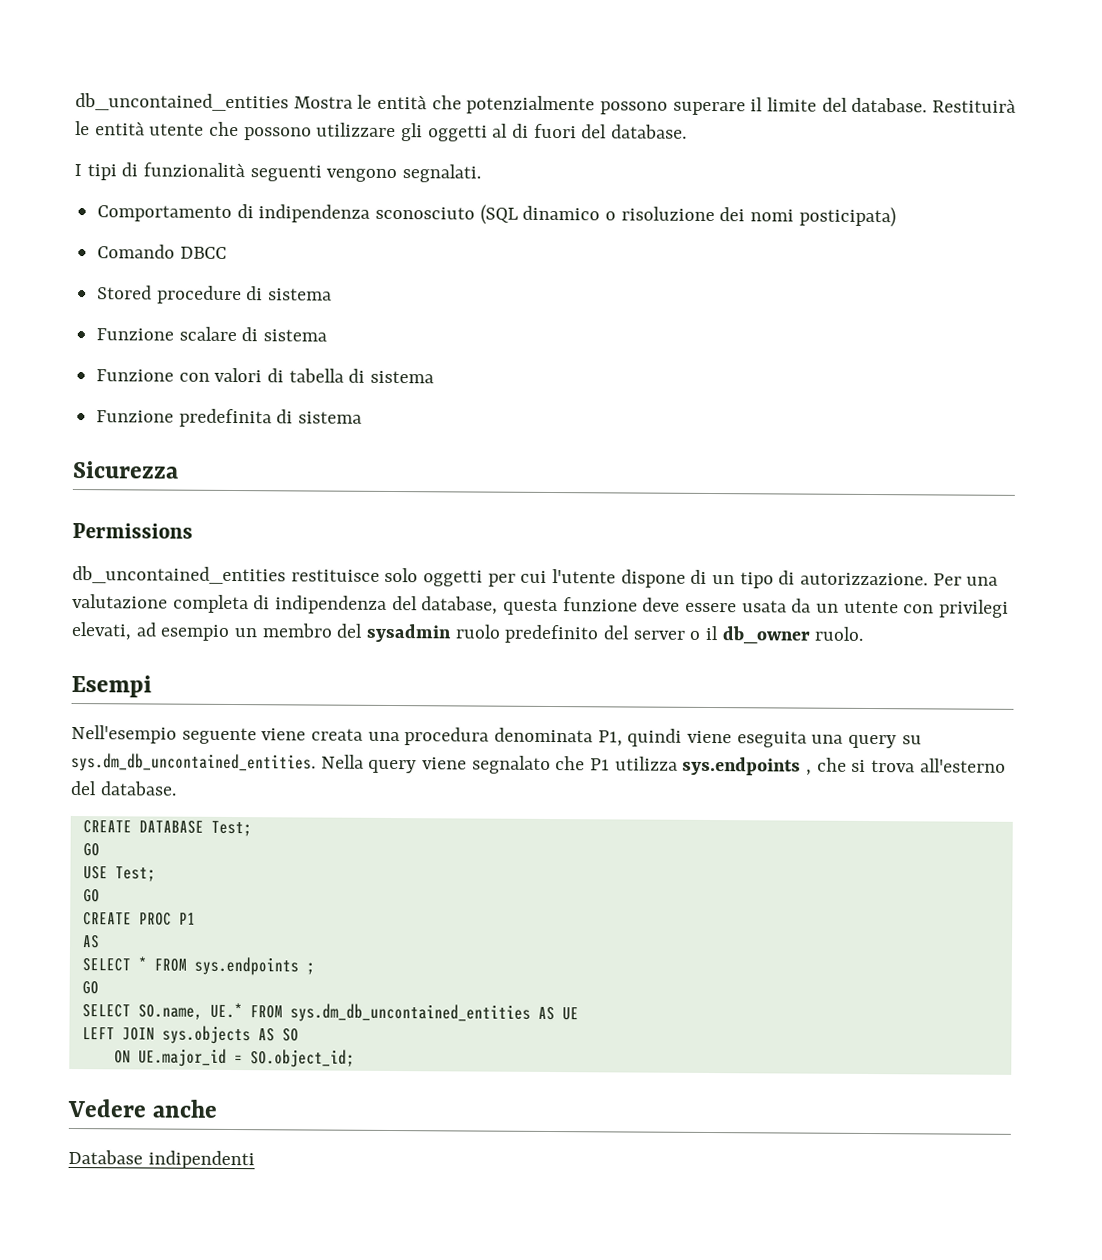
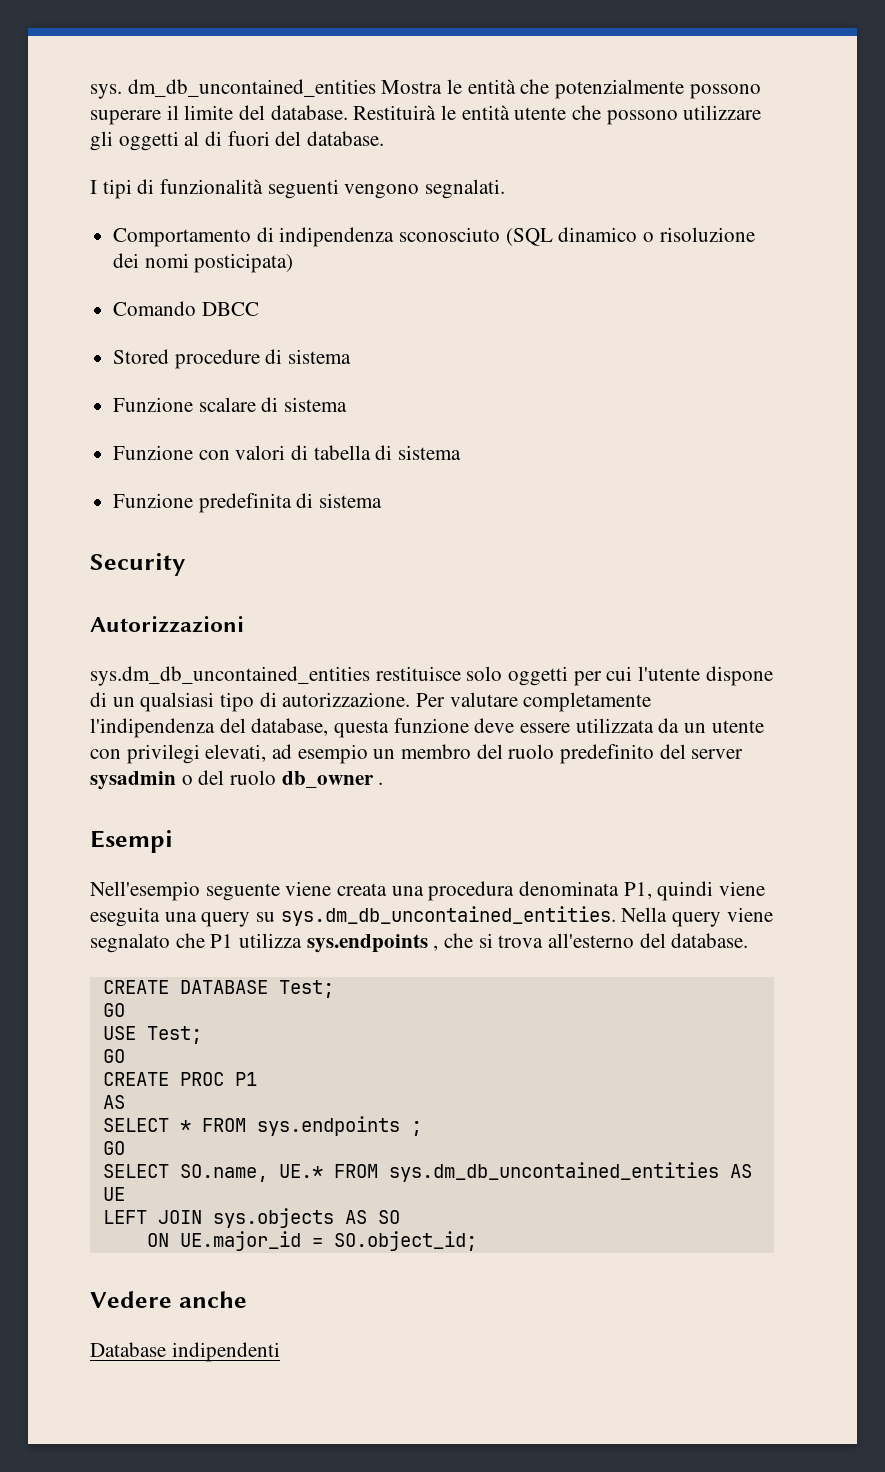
[75,93,289,112] db_uncontained_entities -> [90,79,376,99] sys. dm_db_uncontained_entities
[72,460,179,479] [72,522,193,539] [72,565,286,585] Sicurezza // Permissions // db_uncontained_entities -> [90,553,185,576] [90,616,244,633] [90,666,370,686] Security // Autorizzazioni // sys.dm_db_uncontained_entities
(736, 580) none -> [140,692,215,712] qualsiasi
[966,576,999,586] [72,593,388,614] una valutazione completa di indipendenza -> [449,692,652,712] [90,718,215,738] valutare completamente l'indipendenza
[741,600,787,613] usata -> [575,718,654,733] utilizzata
[366,623,453,643] sysadmin -> (503, 751) none
[689,625,865,645] o il db_owner ruolo. -> [90,770,384,790] sysadmin o del ruolo db_owner .

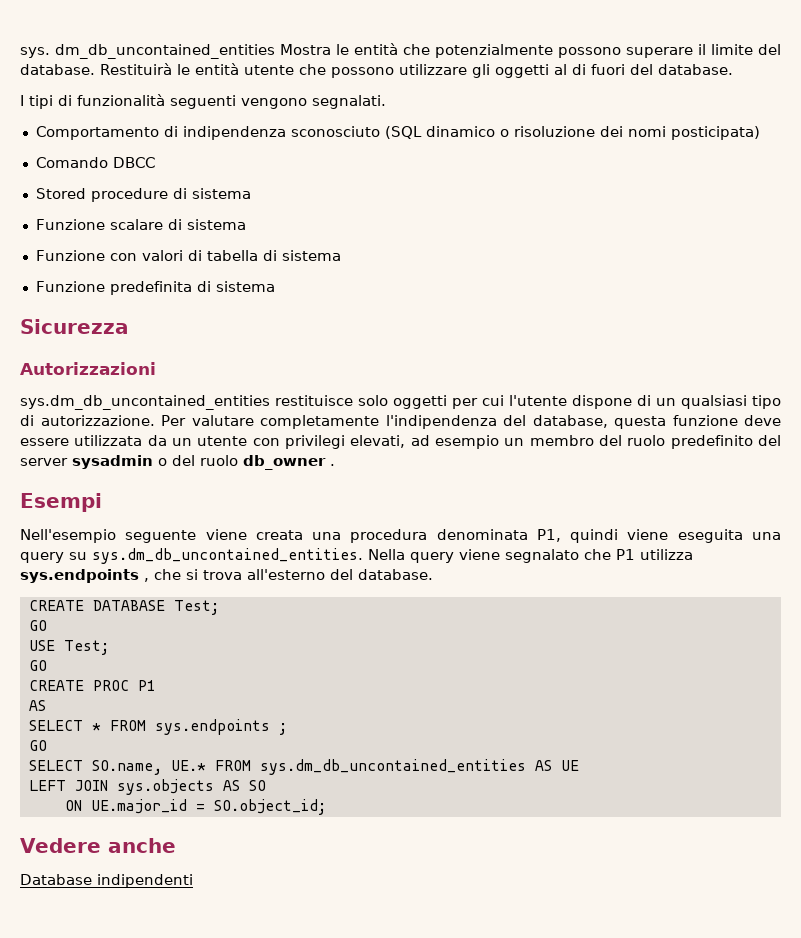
[90,553,185,576] Security -> [20,319,129,334] Sicurezza

